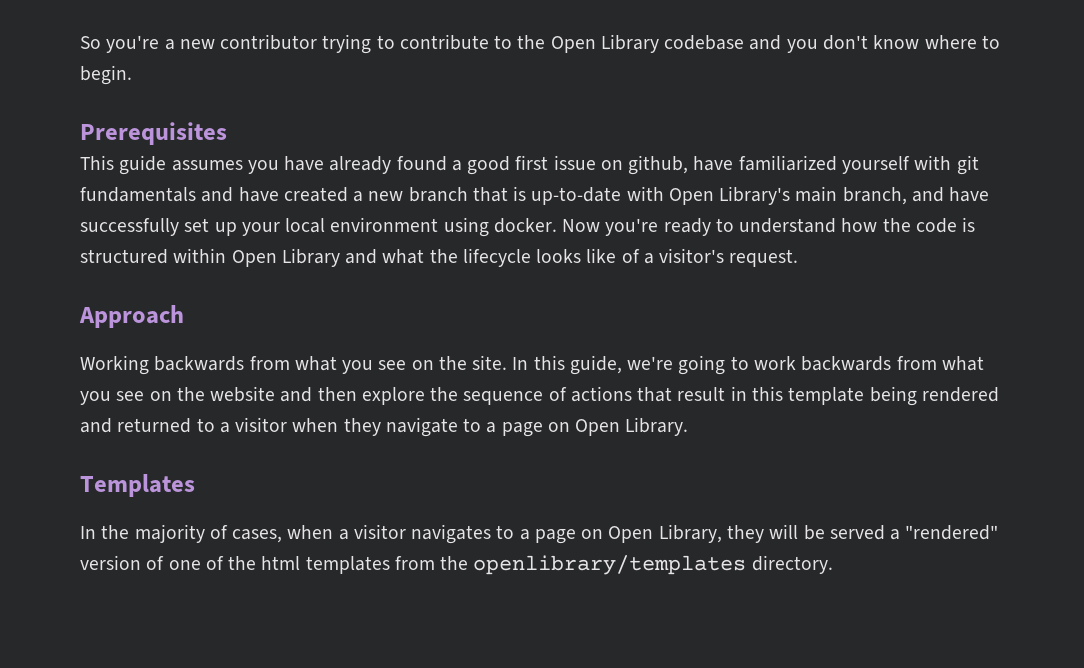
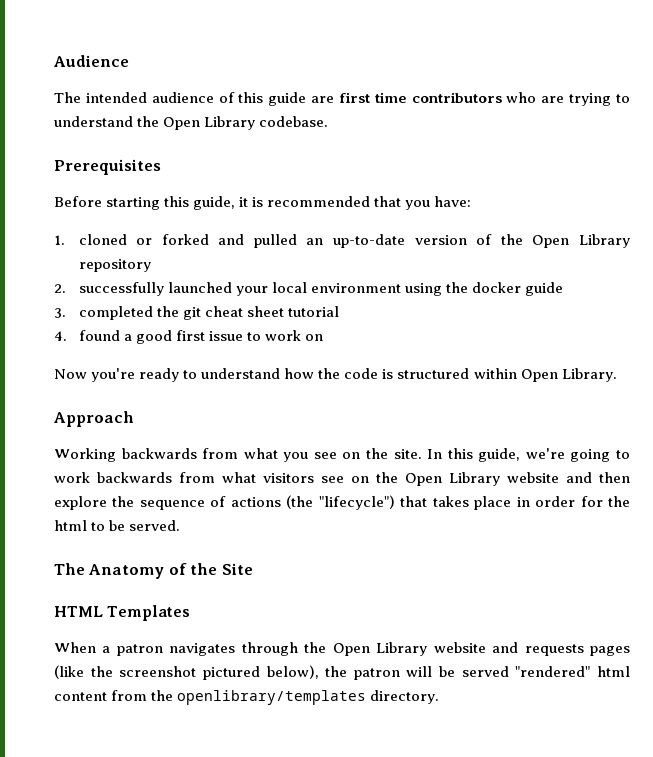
[80,34,1000,54] [80,65,132,85] [80,122,227,145] [80,155,392,175] So you're a new contributor trying to contribute to the Open Library codebase and you don't know where to begin. // Prerequisites // This guide assumes you have already -> [54,55,129,67] [54,92,630,106] [54,116,329,130] [54,159,161,175] [54,196,472,210] [54,234,631,248] [78,259,151,272] [54,282,563,296] [54,306,339,320] [54,331,67,341] Audience // The intended audience of this guide are first time contributors who are trying to understand the Open Library codebase. // Prerequisites // Before starting this guide, it is recommended that you have: // 1. cloned or forked and pulled an up-to-date version of the Open Library repository // 2. successfully launched your local environment using the docker guide // 3. completed the git cheat sheet tutorial // 4.
[600,155,979,175] [80,186,990,205] [80,217,557,237] on github, have familiarized yourself with git fundamentals and have created a new branch that is up-to-date with Open Library's main branch, and have successfully set up your local environment using docker. -> [246,330,323,341] to work on //
[281,248,799,267] Library and what the lifecycle looks like of a visitor's request. -> [561,368,617,382] Library.
[80,387,205,405] you see on the -> [263,472,500,486] visitors see on the Open Library
[637,386,999,406] [80,417,689,437] [80,474,195,497] [80,524,999,544] [80,555,390,574] that result in this template being rendered and returned to a visitor when they navigate to a page on Open Library. // Templates // In the majority of cases, when a visitor navigates to a page on Open Library, they will be served a "rendered" version of one of the html templates -> [286,495,630,510] [54,520,181,531] [54,563,253,579] [54,605,191,621] [54,642,630,656] [54,665,630,680] [54,692,107,701] (the "lifecycle") that takes place in order for the html to be served. // The Anatomy of the Site // HTML Templates // When a patron navigates through the Open Library website and requests pages (like the screenshot pictured below), the patron will be served "rendered" html content

